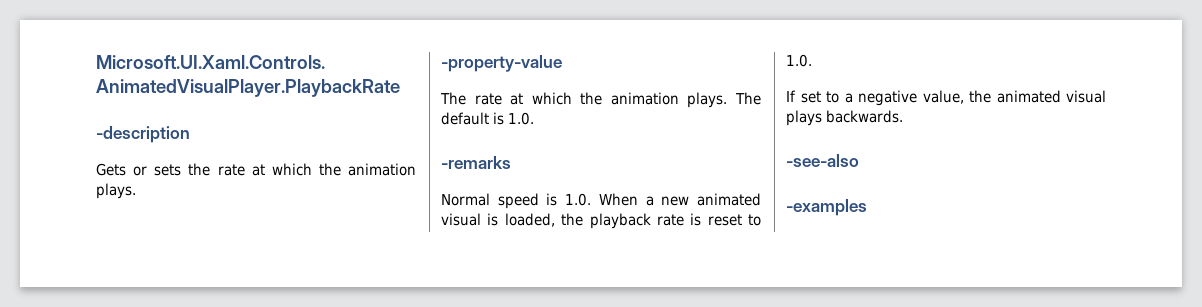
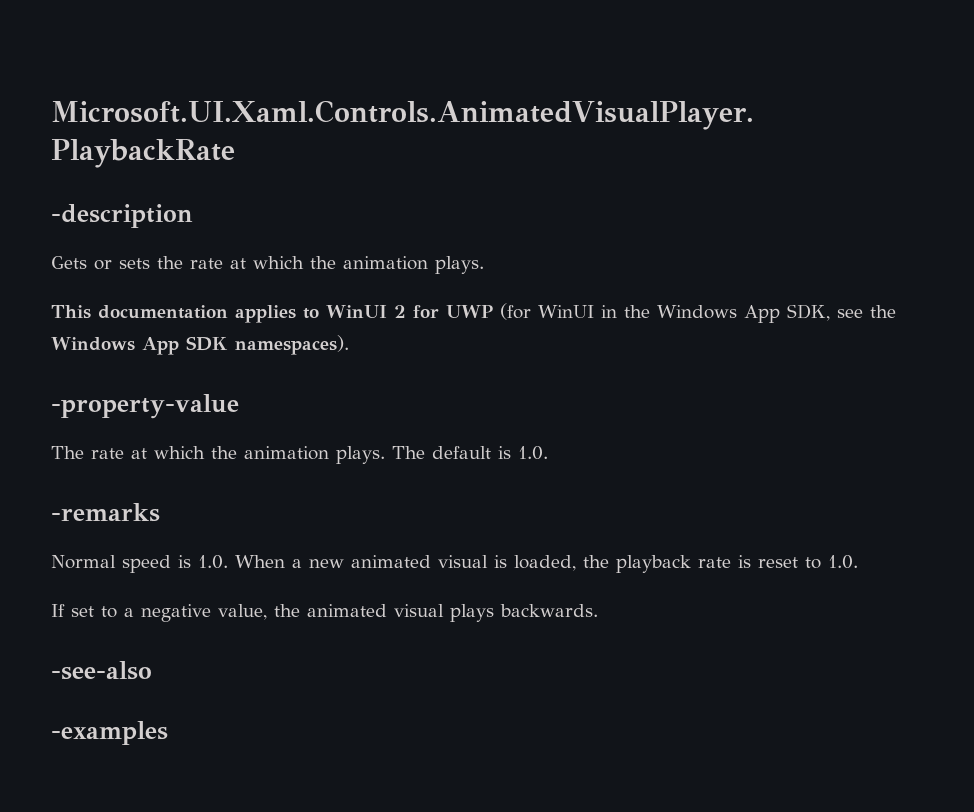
(136, 191) none -> [51,303,896,323] [51,335,349,355] // This documentation applies to WinUI 2 for UWP (for WinUI in the Windows App SDK, see the Windows App SDK namespaces).

